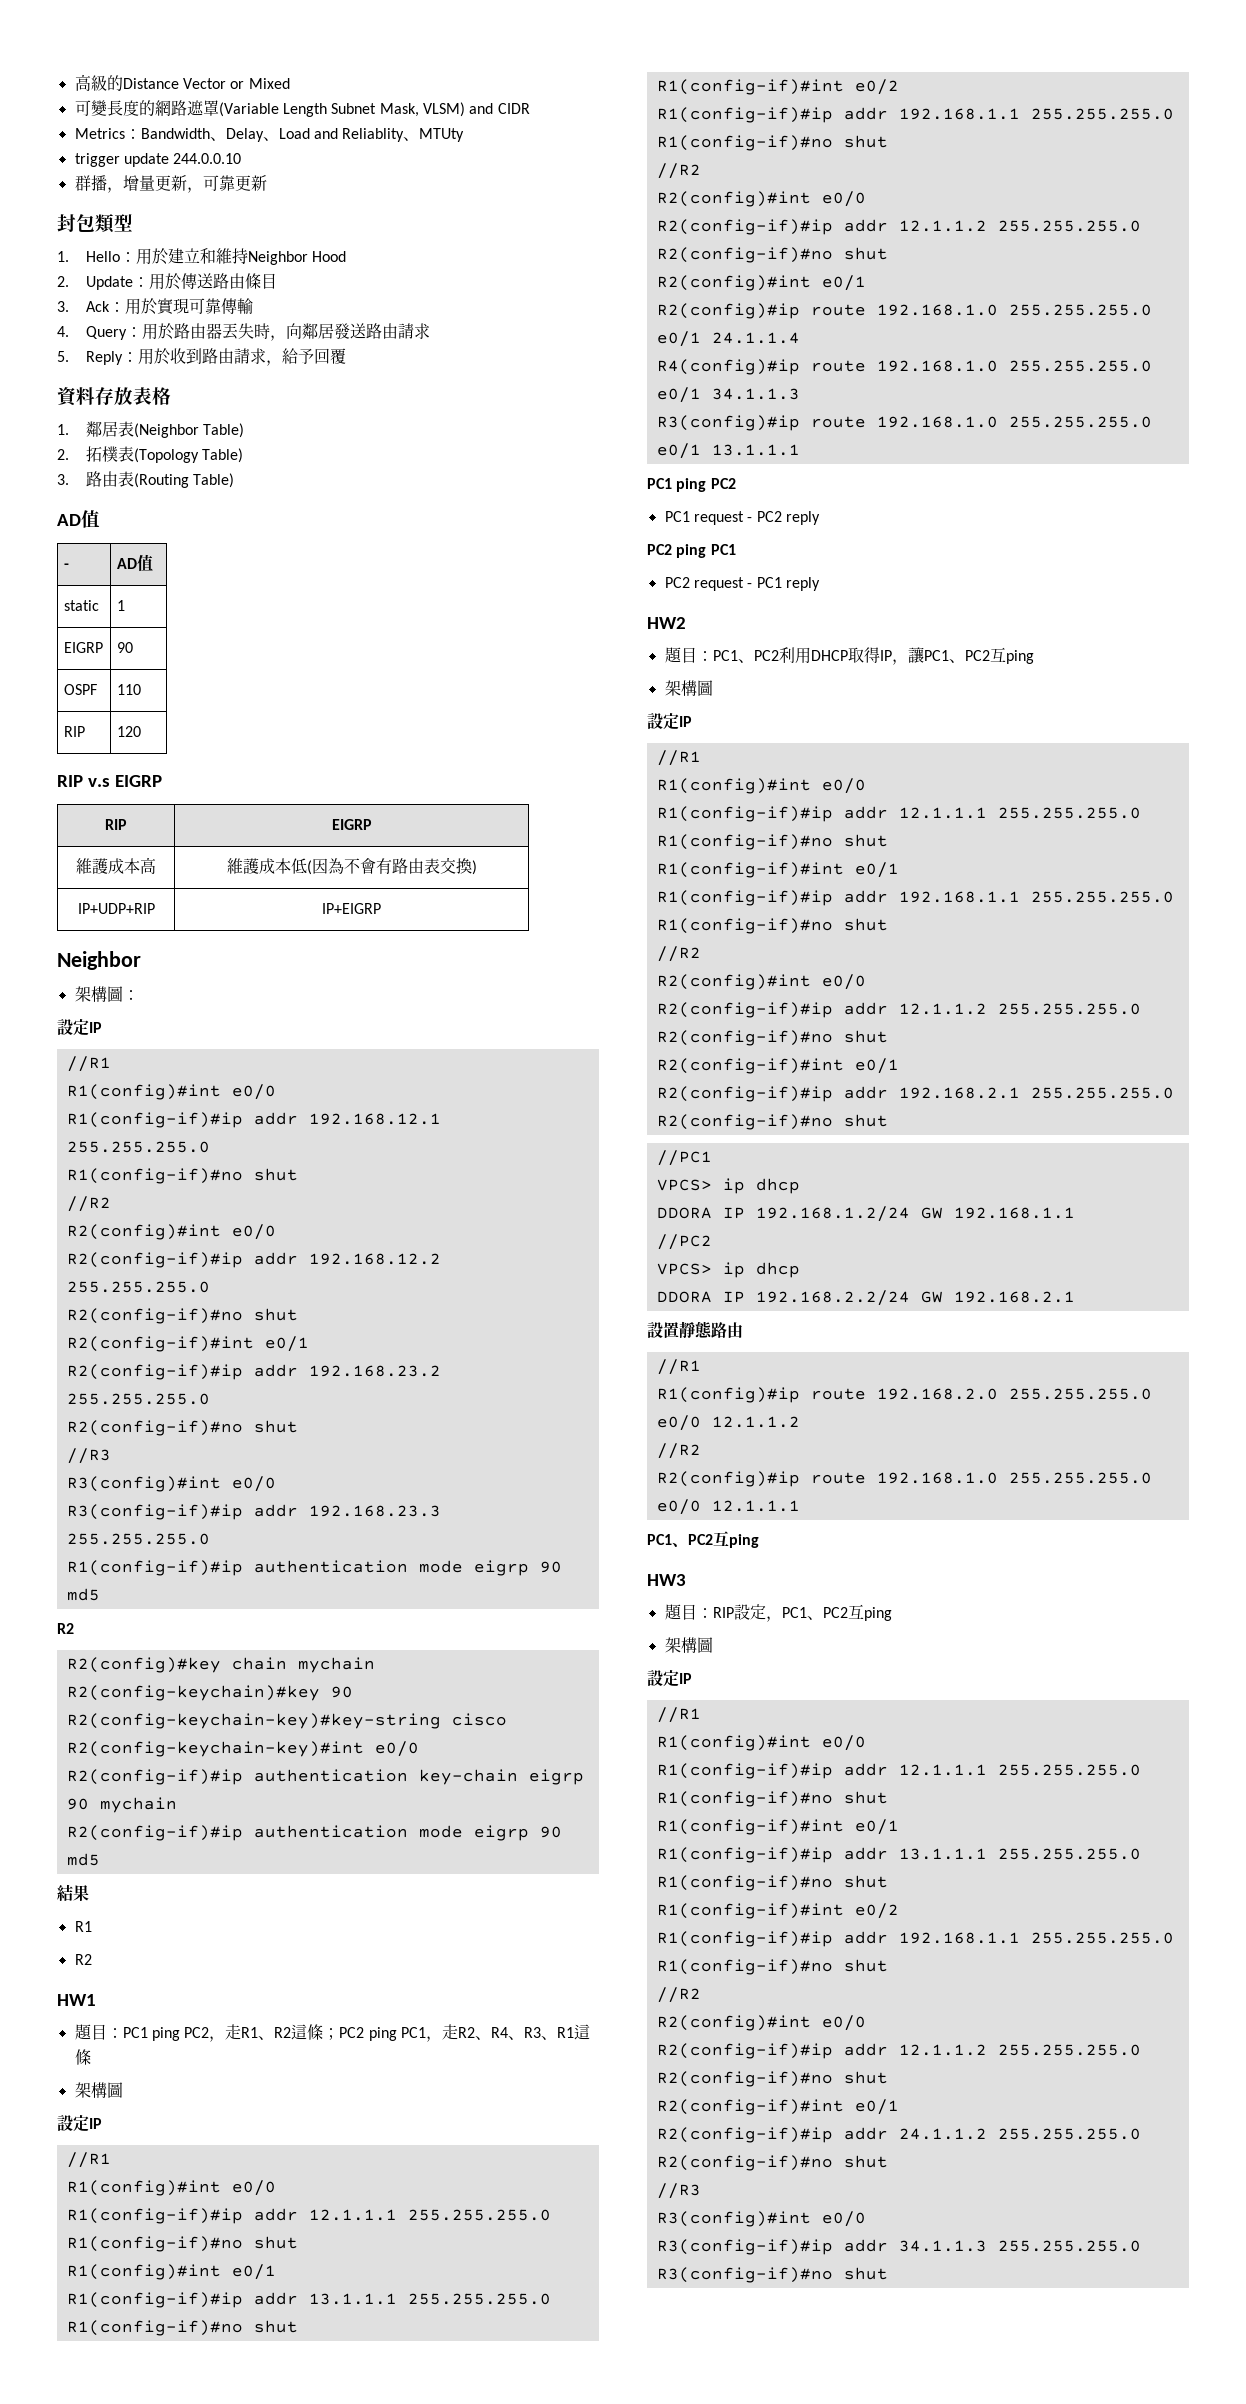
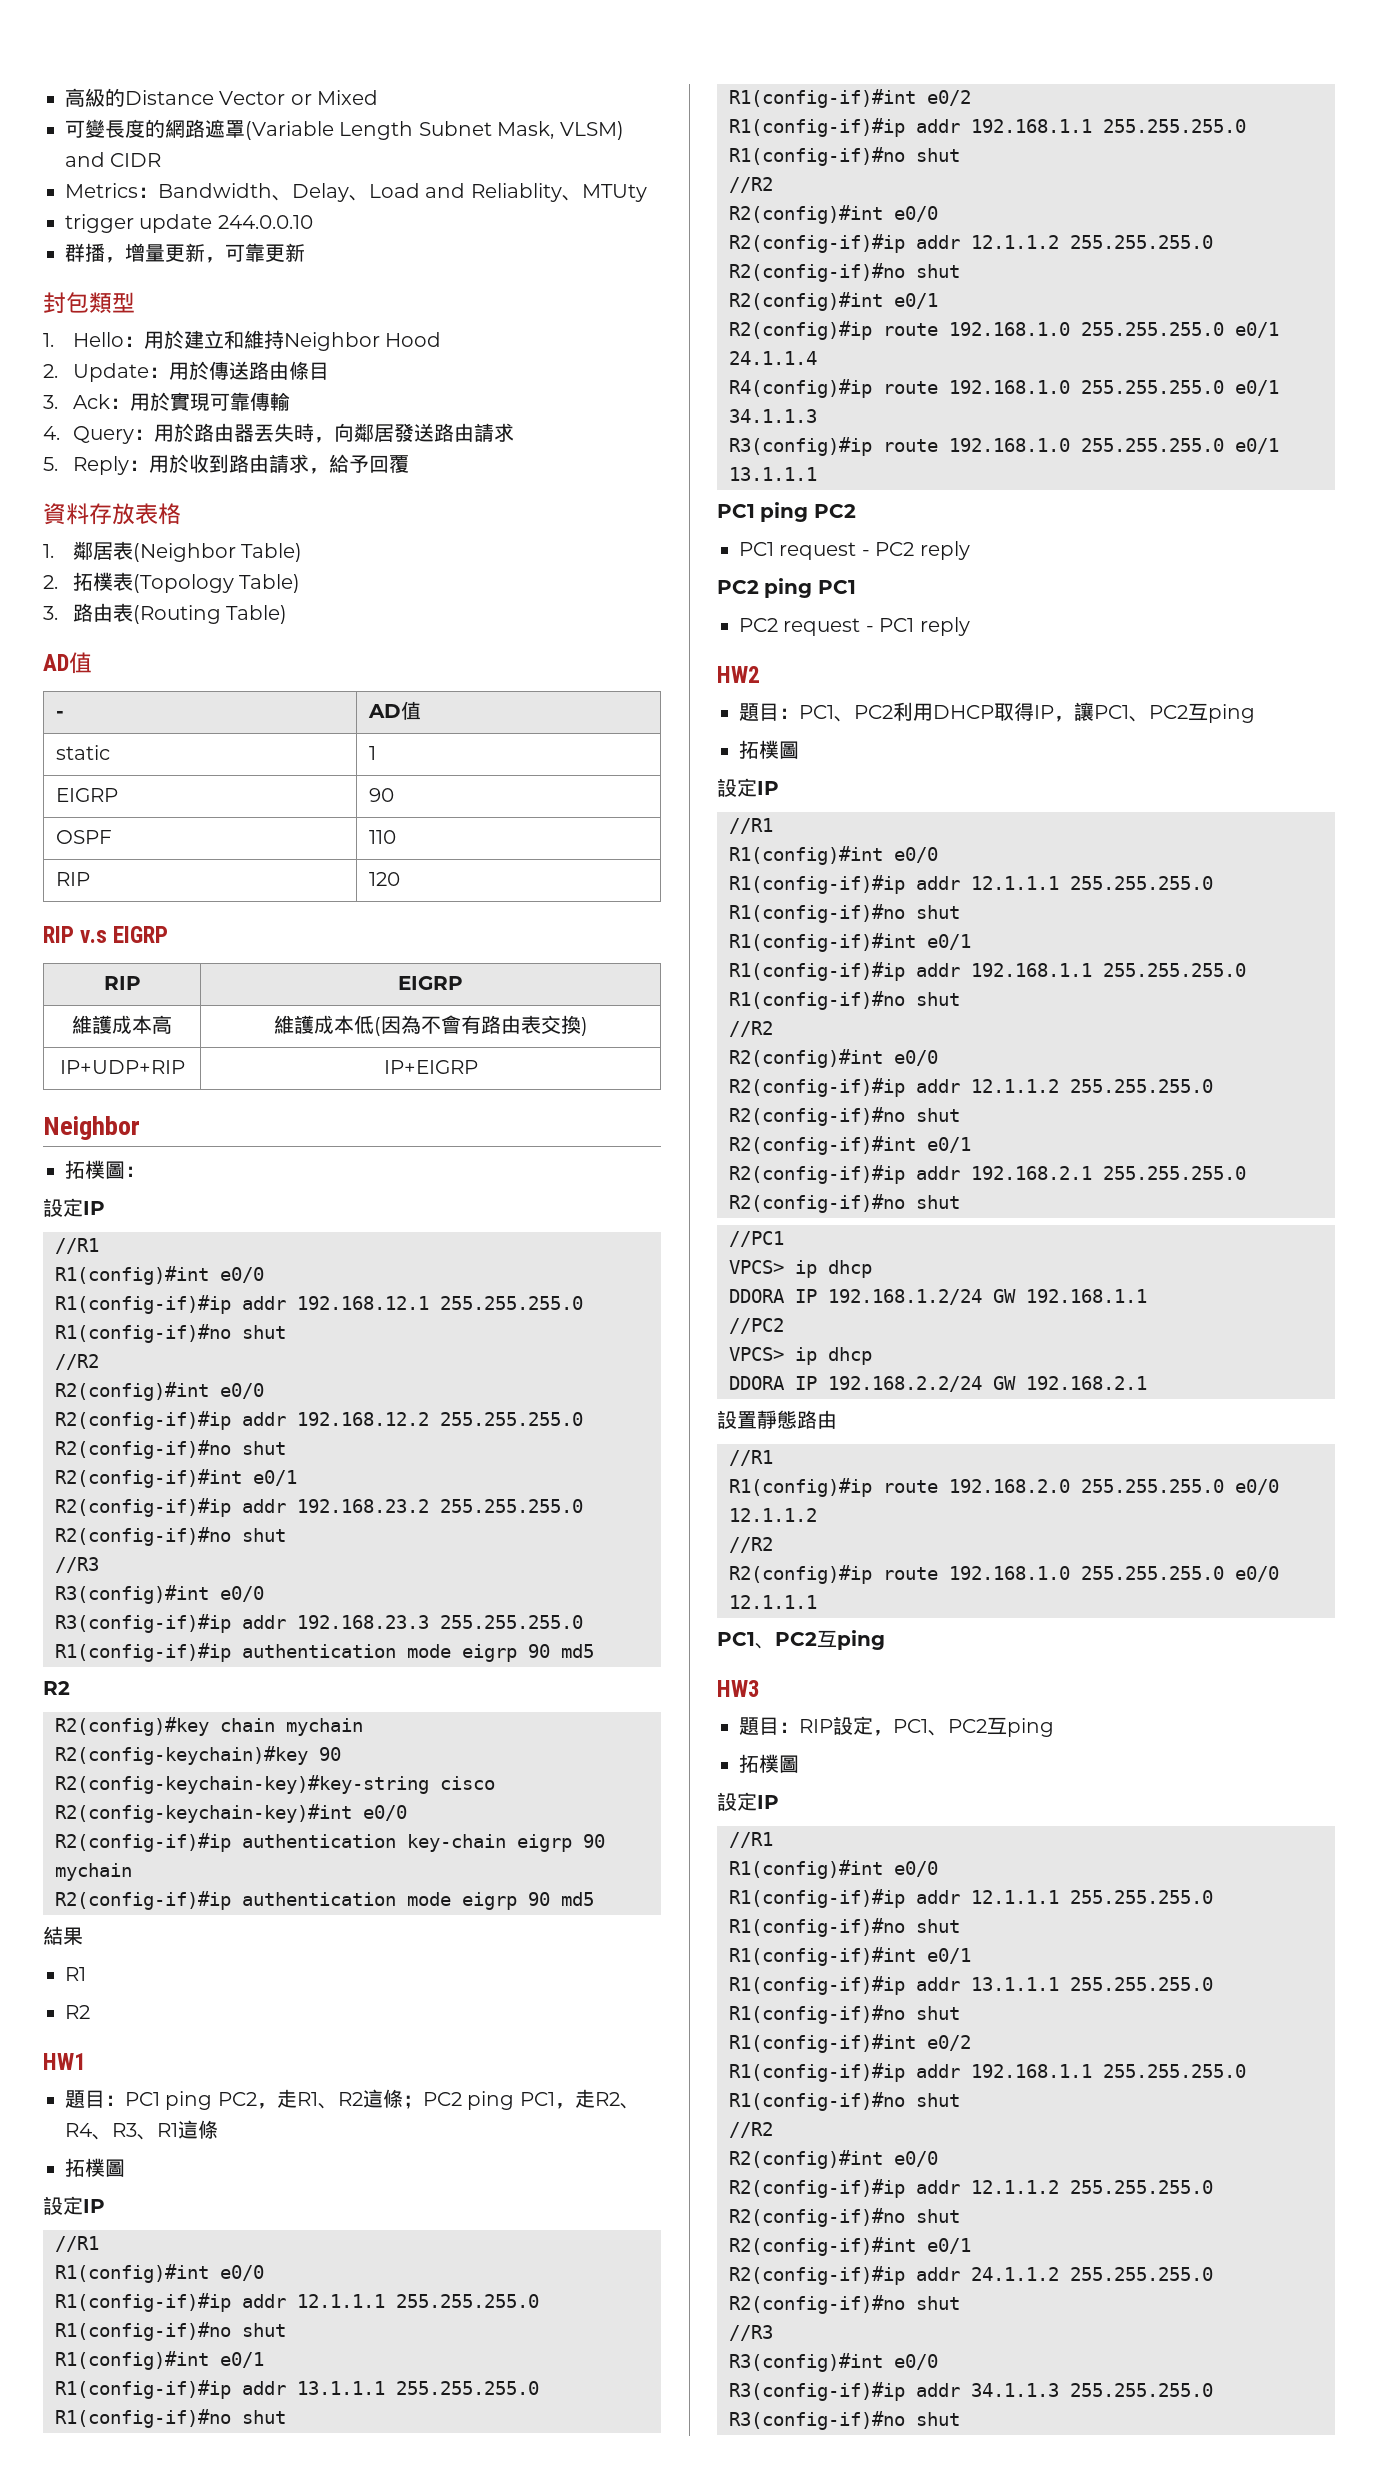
[74,986,107,1002] 架構 -> [65,1160,105,1179] 拓樸
[74,2082,107,2098] 架構 -> [65,2158,105,2177] 拓樸
[664,680,697,696] 架構 -> [739,740,779,759] 拓樸
[664,1637,697,1653] 架構 -> [739,1754,779,1773] 拓樸

